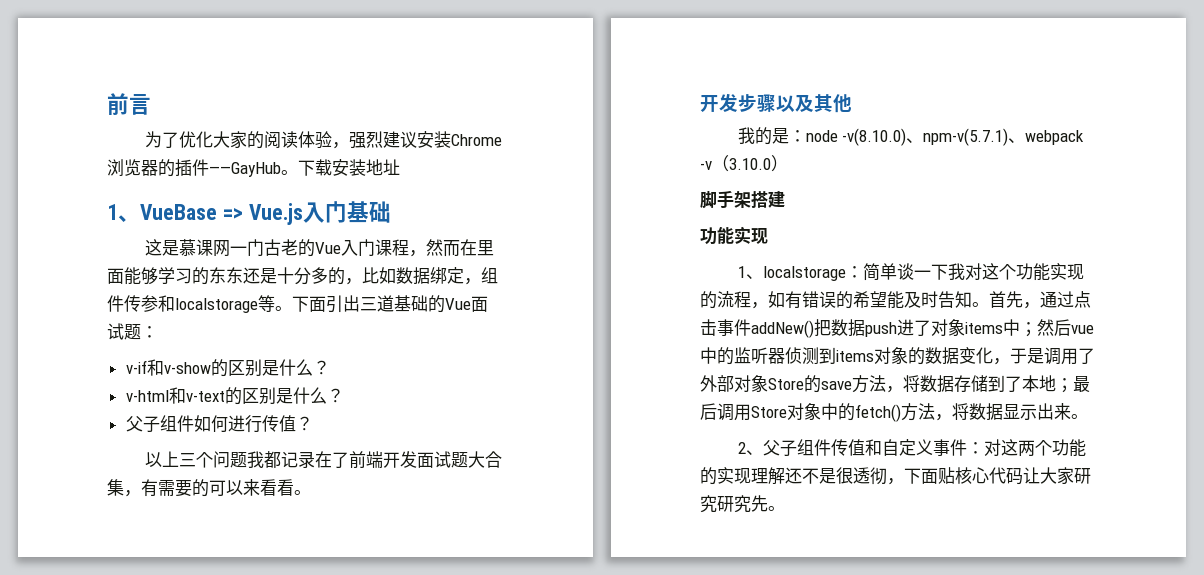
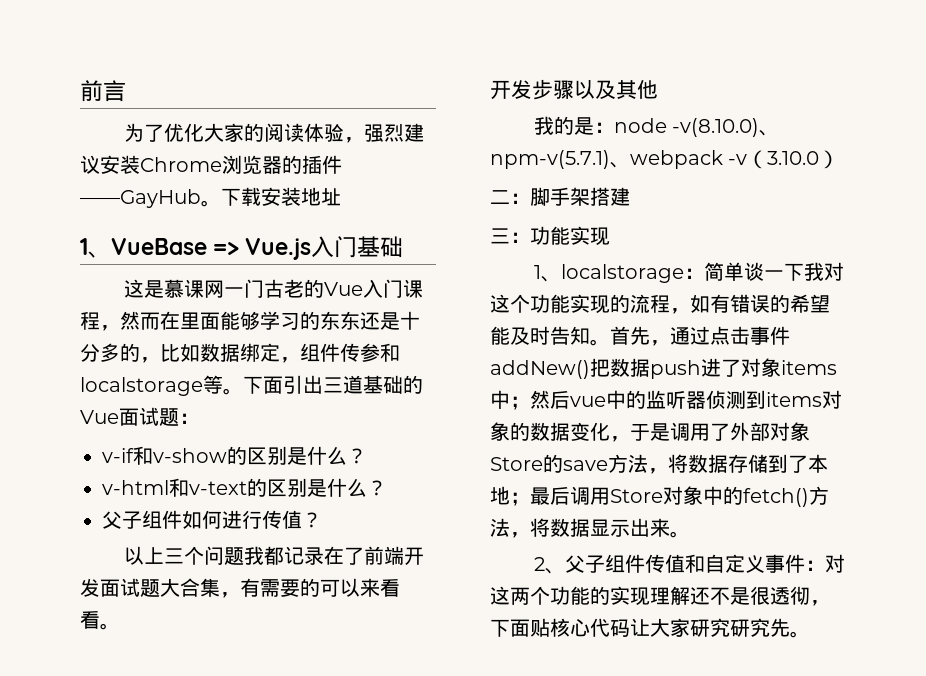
(788, 163) none -> [490,190,530,204] 二：
(785, 199) none -> [490,228,530,244] 三：

